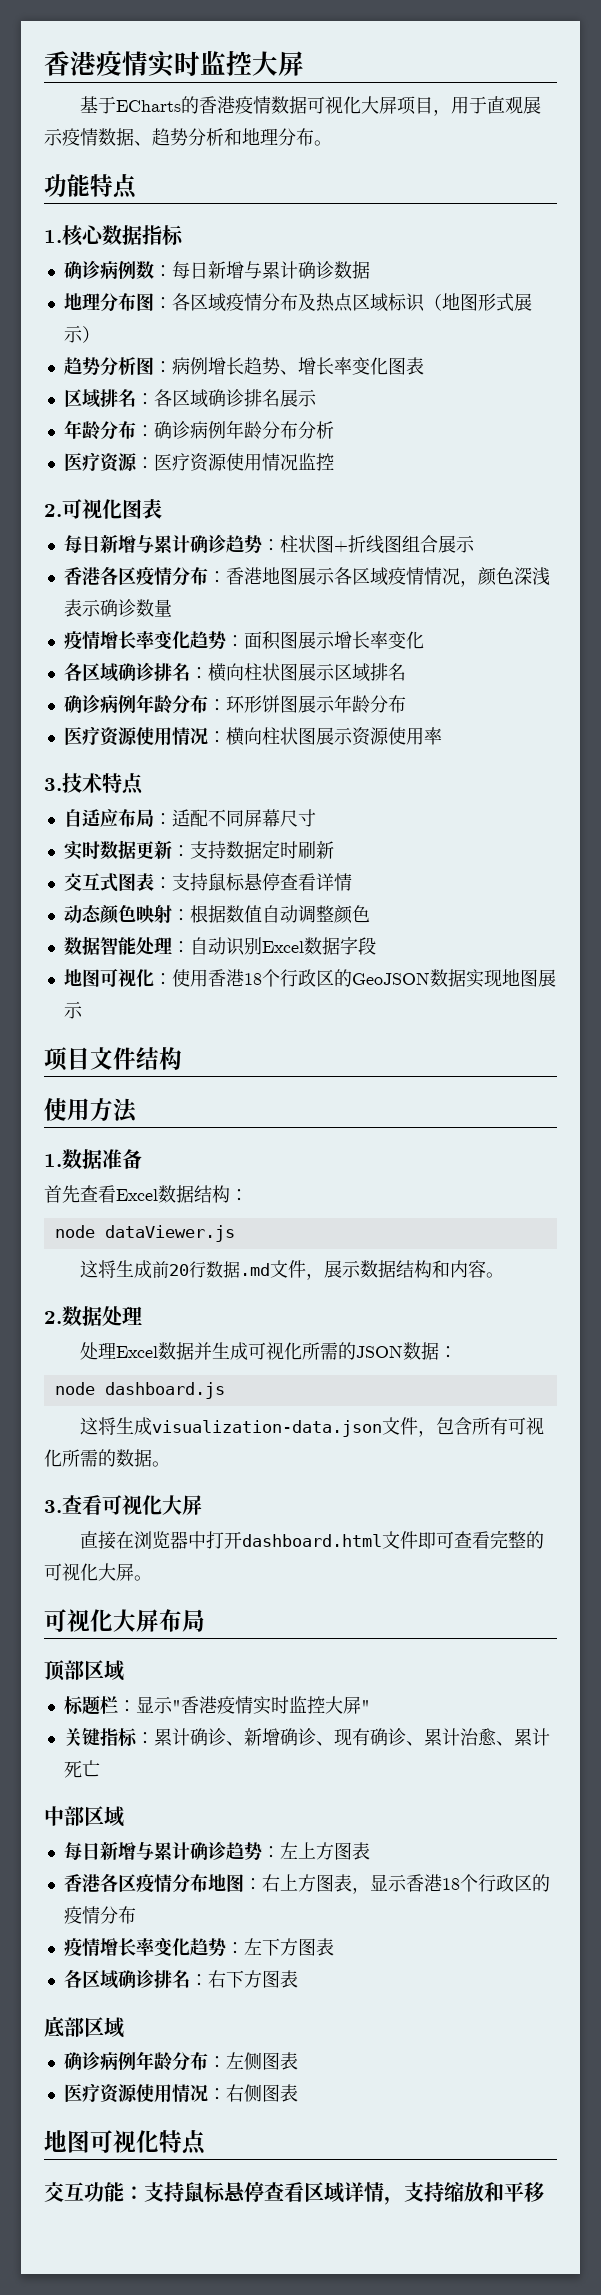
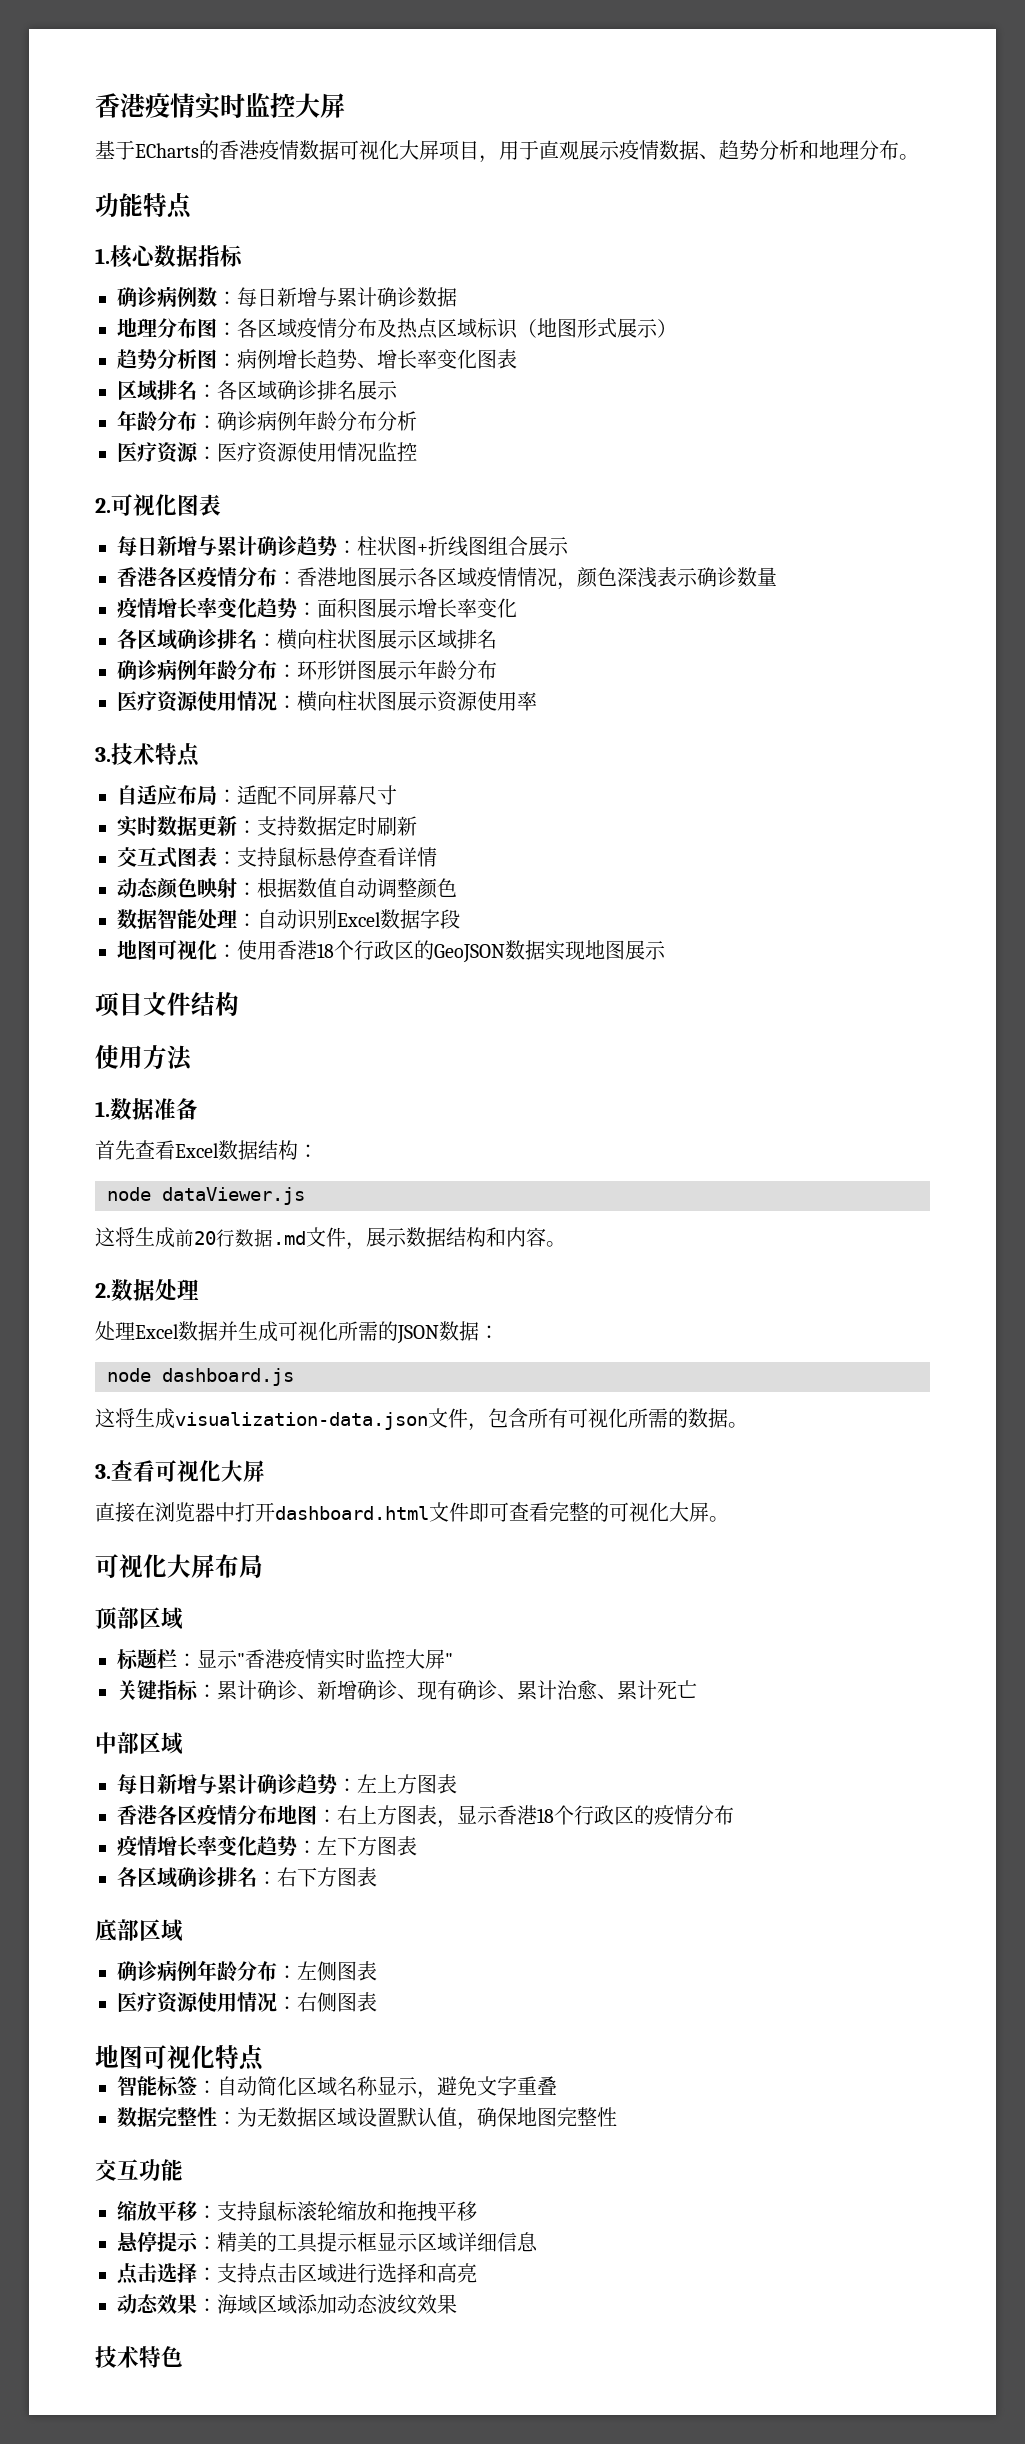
(206, 2142) none -> [117,2076,557,2099] [117,2107,617,2130] // 智能标签：自动简化区域名称显示，避免文字重叠 // 数据完整性：为无数据区域设置默认值，确保地图完整性
[124,2181,544,2205] ：支持鼠标悬停查看区域详情，支持缩放和平移 -> [117,2201,477,2222] [117,2231,538,2253] [117,2263,477,2285] [117,2294,457,2314] [95,2346,183,2368] // 缩放平移：支持鼠标滚轮缩放和拖拽平移 // 悬停提示：精美的工具提示框显示区域详细信息 // 点击选择：支持点击区域进行选择和高亮 // 动态效果：海域区域添加动态波纹效果 // 技术特色

